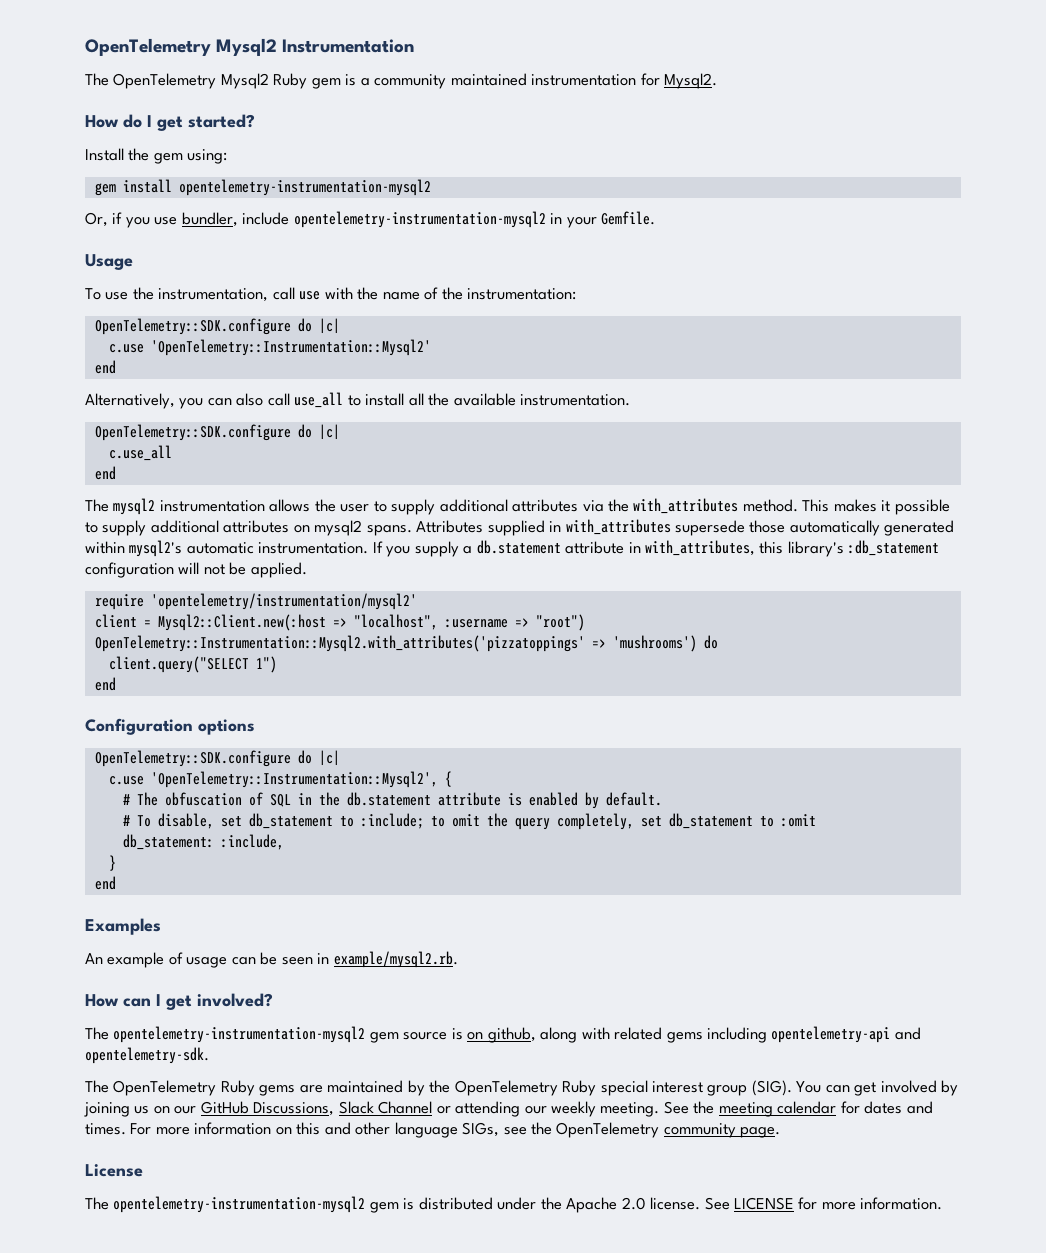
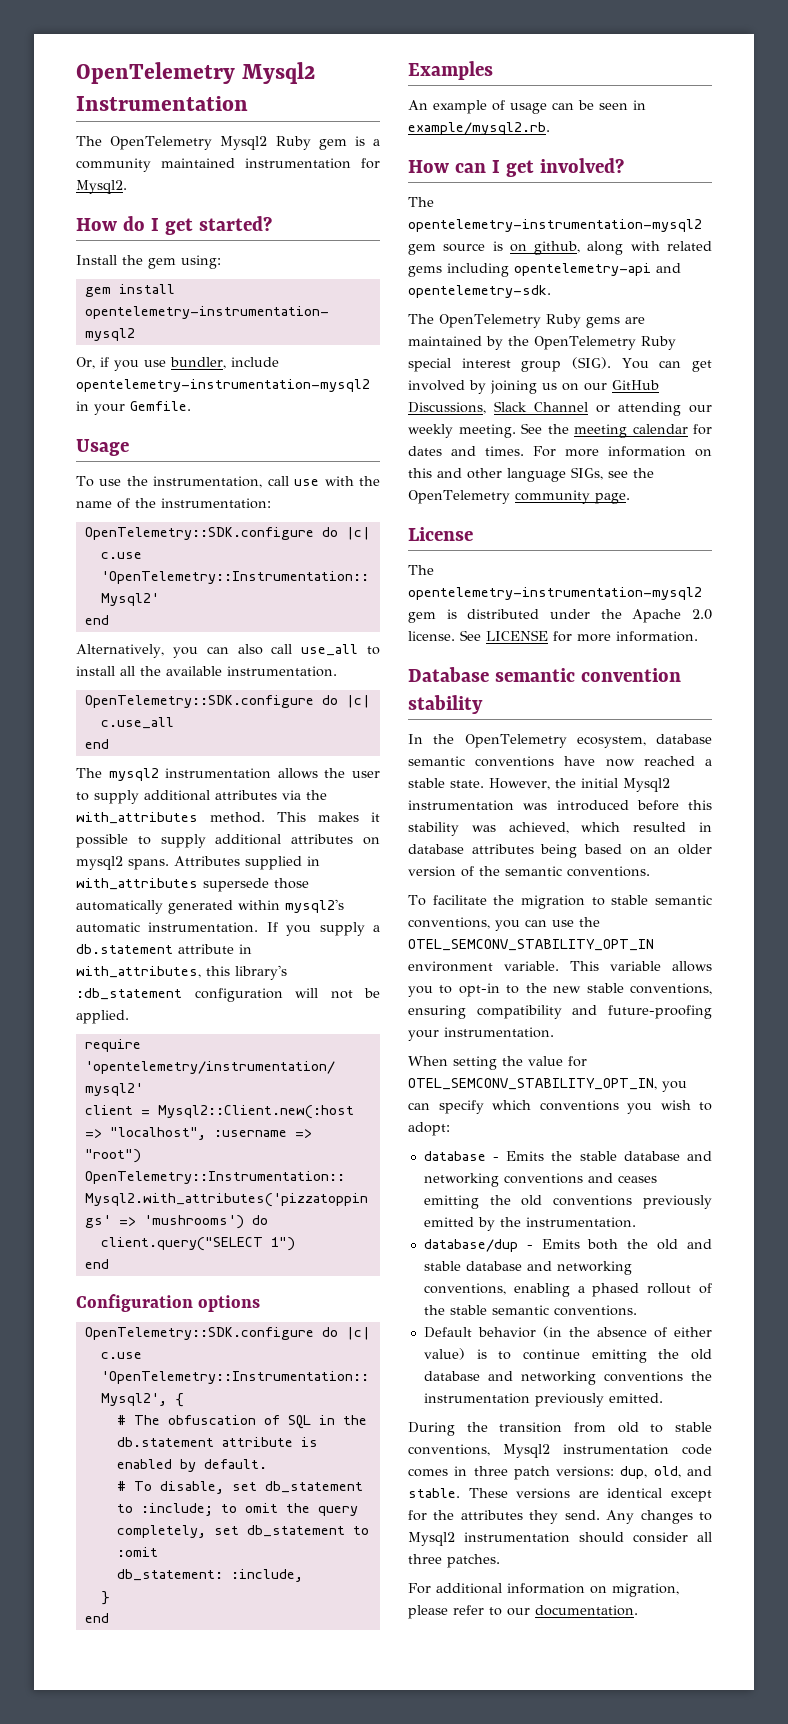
(943, 1203) none -> [408,667,681,682] [408,695,483,714] [408,734,712,748] [408,756,712,767] [408,778,670,792] [408,800,712,811] [408,822,712,836] [408,844,712,858] [408,866,650,877] [408,895,712,909] [408,917,600,931] [408,939,654,951] [408,961,712,972] [408,983,712,997] [408,1005,712,1019] [408,1027,554,1041] [408,1056,587,1070] [408,1078,687,1092] [408,1100,712,1114] [408,1122,450,1136] [423,1151,712,1161] [423,1173,657,1187] [423,1195,712,1209] [423,1217,636,1231] [423,1239,712,1252] [423,1261,632,1275] [423,1283,712,1297] [423,1305,637,1316] [423,1326,712,1338] [423,1348,712,1363] [423,1371,712,1385] [423,1393,663,1407] [408,1422,712,1436] [408,1444,712,1458] [408,1466,712,1480] [408,1488,712,1502] [408,1510,712,1524] [408,1532,712,1546] [408,1554,500,1568] [408,1583,679,1597] [408,1605,638,1619] // Database semantic convention stability // In the OpenTelemetry ecosystem, database semantic conventions have now reached a stable state. However, the initial Mysql2 instrumentation was introduced before this stability was achieved, which resulted in database attributes being based on an older version of the semantic conventions. // To facilitate the migration to stable semantic conventions, you can use the OTEL_SEMCONV_STABILITY_OPT_IN environment variable. This variable allows you to opt-in to the new stable conventions, ensuring compatibility and future-proofing your instrumentation. // When setting the value for OTEL_SEMCONV_STABILITY_OPT_IN, you can specify which conventions you wish to adopt: // database - Emits the stable database and networking conventions and ceases emitting the old conventions previously emitted by the instrumentation. // database/dup - Emits both the old and stable database and networking conventions, enabling a phased rollout of the stable semantic conventions. // Default behavior (in the absence of either value) is to continue emitting the old database and networking conventions the instrumentation previously emitted. // During the transition from old to stable conventions, Mysql2 instrumentation code comes in three patch versions: dup, old, and stable. These versions are identical except for the attributes they send. Any changes to Mysql2 instrumentation should consider all three patches. // For additional information on migration, please refer to our documentation.

